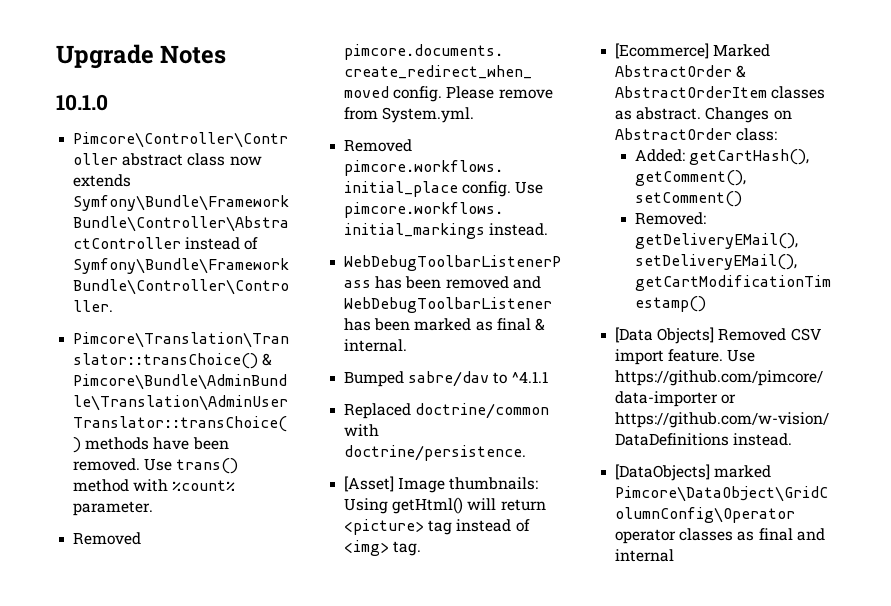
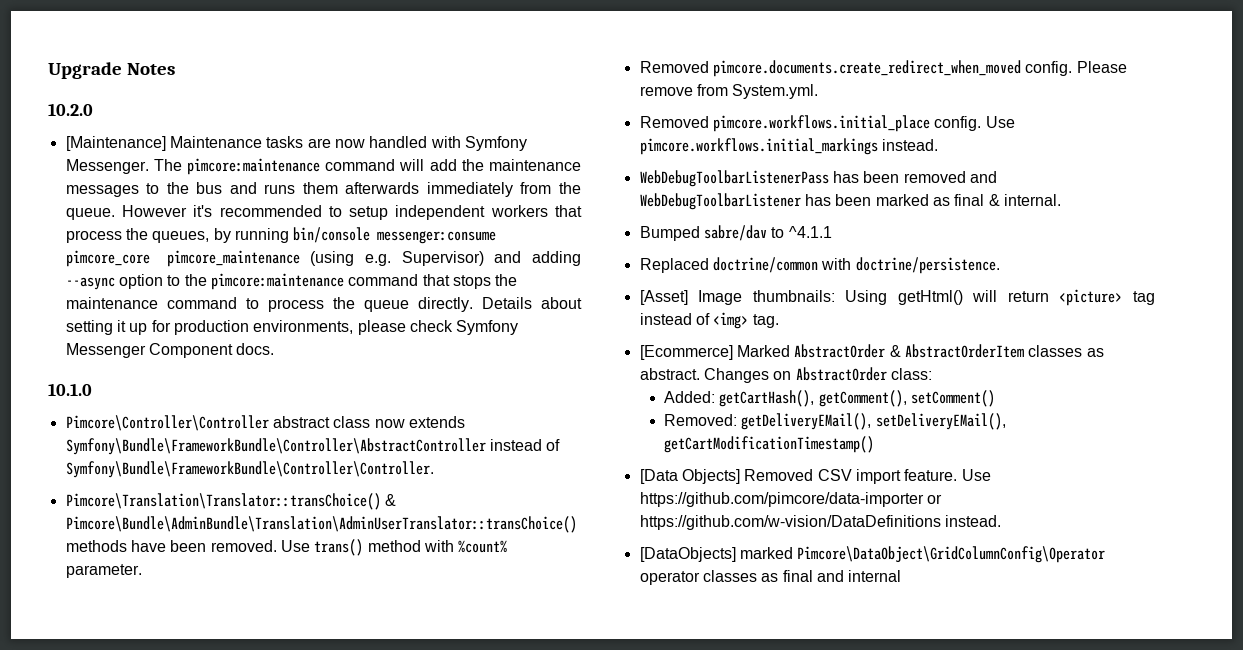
(227, 54) none -> [48,103,93,116] [65,136,527,151] [65,158,581,175] [65,182,581,197] [65,205,582,220] [65,227,497,244] [65,250,581,267] [65,273,518,290] [65,297,582,312] [65,320,519,335] [65,343,275,358] // 10.2.0 // [Maintenance] Maintenance tasks are now handled with Symfony Messenger. The pimcore:maintenance command will add the maintenance messages to the bus and runs them afterwards immediately from the queue. However it's recommended to setup independent workers that process the queues, by running bin/console messenger:consume pimcore_core pimcore_maintenance (using e.g. Supervisor) and adding --async option to the pimcore:maintenance command that stops the maintenance command to process the queue directly. Details about setting it up for production environments, please check Symfony Messenger Component docs.

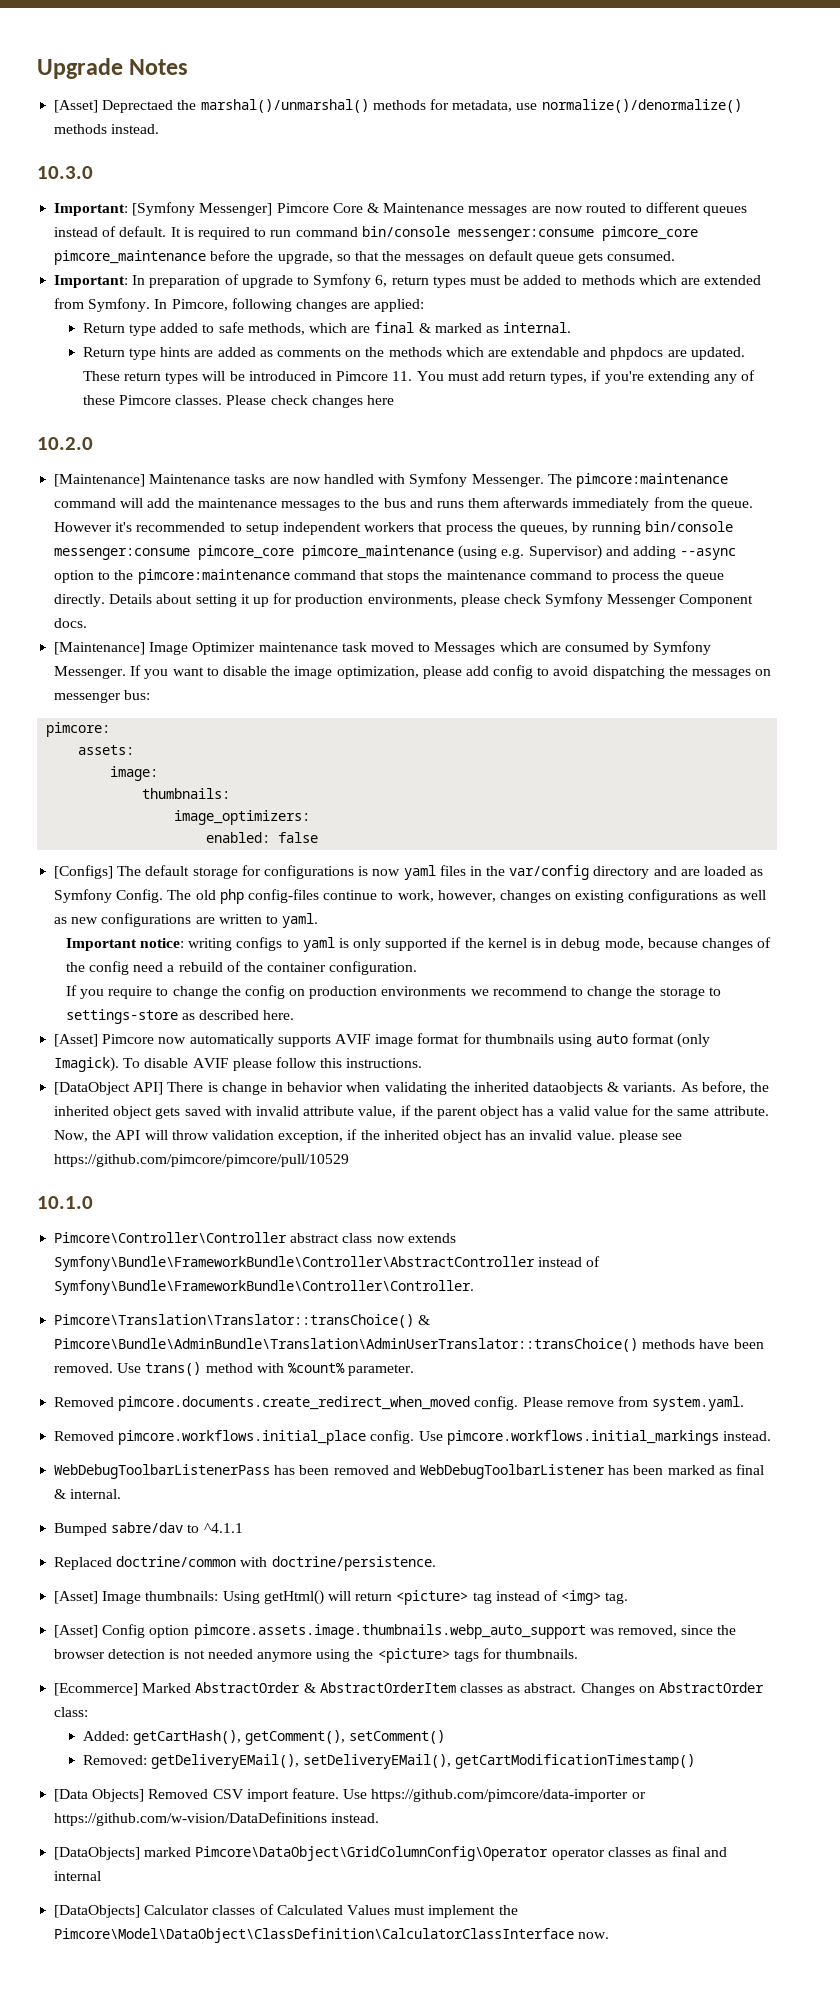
(176, 69) none -> [54,99,742,113] [54,124,160,134] [37,166,93,179] [54,202,748,216] [54,226,698,241] [54,250,676,265] [54,274,762,288] [54,298,425,312] [82,322,572,336] [82,347,745,360] [82,370,756,384] [82,395,394,408] // [Asset] Deprectaed the marshal()/unmarshal() methods for metadata, use normalize()/denormalize() methods instead. // 10.3.0 // Important: [Symfony Messenger] Pimcore Core & Maintenance messages are now routed to different queues instead of default. It is required to run command bin/console messenger:consume pimcore_core pimcore_maintenance before the upgrade, so that the messages on default queue gets consumed. // Important: In preparation of upgrade to Symfony 6, return types must be added to methods which are extended from Symfony. In Pimcore, following changes are applied: // Return type added to safe methods, which are final & marked as internal. // Return type hints are added as comments on the methods which are extendable and phpdocs are updated. These return types will be introduced in Pimcore 11. You must add return types, if you're extending any of these Pimcore classes. Please check changes here
(275, 349) none -> [54,641,712,655] [54,665,772,679] [54,690,151,703] [46,722,111,737] [78,745,135,755] [110,766,159,781] [142,788,231,799] [174,810,311,825] [206,832,319,843] [54,865,764,880] [54,889,766,904] [54,913,319,928] [65,937,772,952] [65,961,418,975] [65,985,721,999] [65,1009,295,1024] [54,1033,711,1048] [54,1057,423,1072] [54,1081,770,1095] [54,1105,769,1119] [54,1129,683,1143] [54,1154,350,1167] // [Maintenance] Image Optimizer maintenance task moved to Messages which are consumed by Symfony Messenger. If you want to disable the image optimization, please add config to avoid dispatching the messages on messenger bus: // pimcore: // assets: // image: // thumbnails: // image_optimizers: // enabled: false // [Configs] The default storage for configurations is now yaml files in the var/config directory and are loaded as Symfony Config. The old php config-files continue to work, however, changes on existing configurations as well as new configurations are written to yaml. // Important notice: writing configs to yaml is only supported if the kernel is in debug mode, because changes of the config need a rebuild of the container configuration. // If you require to change the config on production environments we recommend to change the storage to settings-store as described here. // [Asset] Pimcore now automatically supports AVIF image format for thumbnails using auto format (only Imagick). To disable AVIF please follow this instructions. // [DataObject API] There is change in behavior when validating the inherited dataobjects & variants. As before, the inherited object gets saved with invalid attribute value, if the parent object has a valid value for the same attribute. Now, the API will throw validation exception, if the inherited object has an invalid value. please see https://github.com/pimcore/pimcore/pull/10529
[732,84,819,99] System.yml. -> [652,1396,745,1411] system.yaml.
(779, 321) none -> [54,1624,737,1639] [54,1648,579,1663] // [Asset] Config option pimcore.assets.image.thumbnails.webp_auto_support was removed, since the browser detection is not needed anymore using the <picture> tags for thumbnails.
(902, 576) none -> [54,1904,518,1918] [54,1928,610,1943] // [DataObjects] Calculator classes of Calculated Values must implement the Pimcore\Model\DataObject\ClassDefinition\CalculatorClassInterface now.

